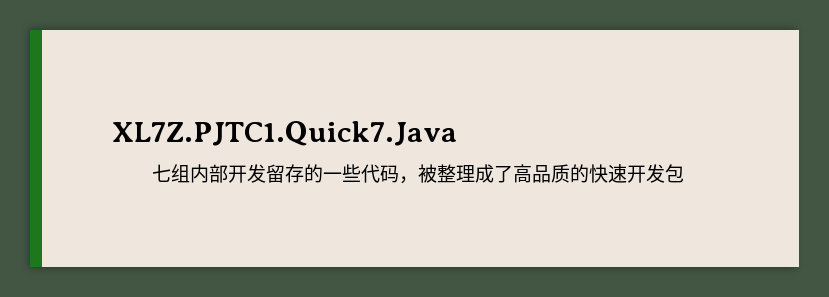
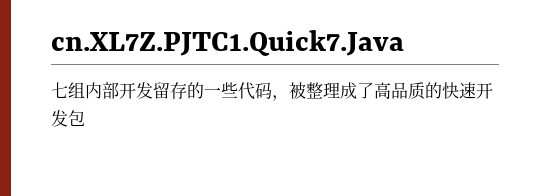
[112,121,457,146] XL7Z.PJTC1.Quick7.Java -> [51,30,404,56] cn.XL7Z.PJTC1.Quick7.Java

